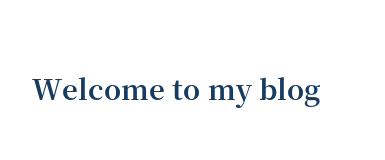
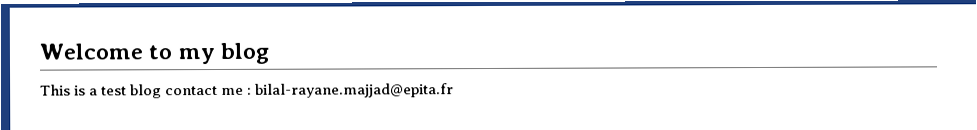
(321, 92) none -> [40,83,455,99] // This is a test blog contact me : bilal-rayane.majjad@epita.fr

